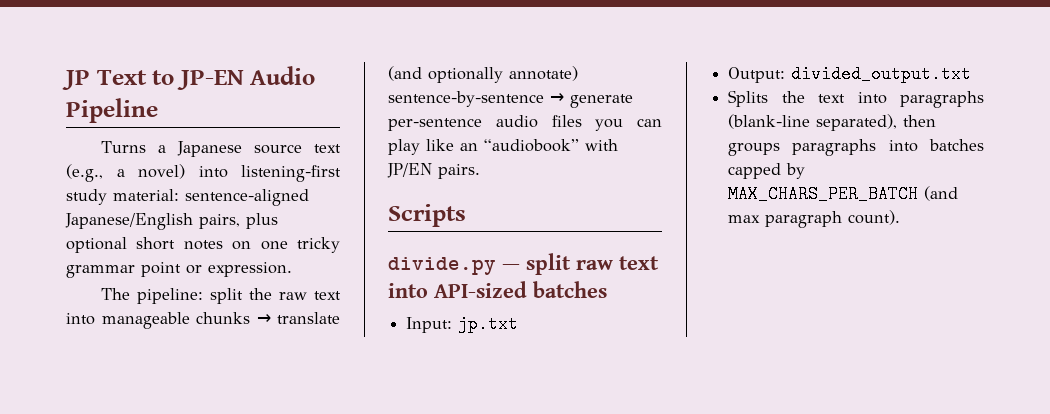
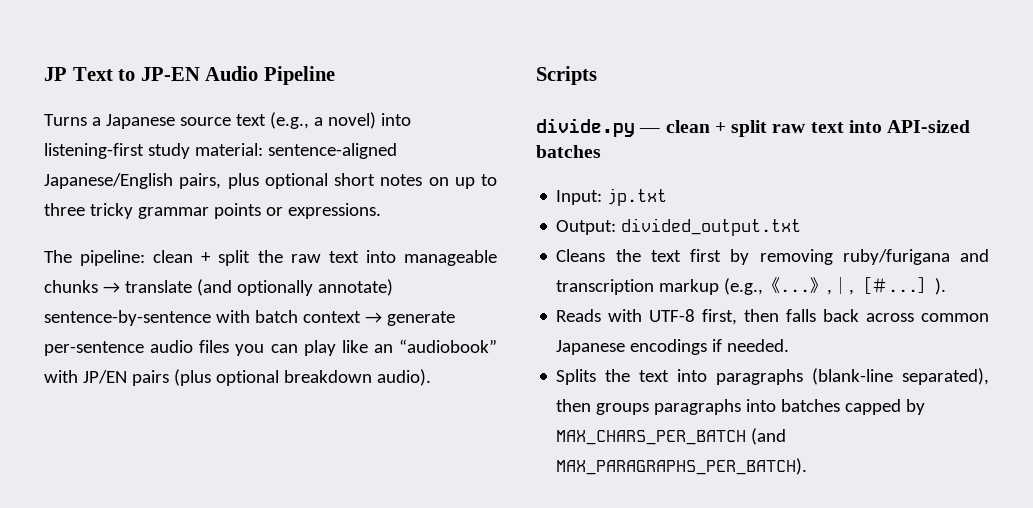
[260,237,340,253] [66,262,292,278] one tricky grammar point or expression. -> [454,174,497,189] [44,203,381,219] up to three tricky grammar points or expressions.
(204, 296) none -> [153,250,212,263] clean +
(544, 99) none -> [215,310,361,323] with batch context
[438,164,480,179] pairs. -> [131,369,431,386] pairs (plus optional breakdown audio).
(520, 267) none -> [665,120,726,133] clean +
(972, 74) none -> [556,249,989,265] [556,277,947,295] [556,309,989,325] [556,339,790,355] // Cleans the text first by removing ruby/furigana and transcription markup (e.g.,《...》,｜,［＃...］). // Reads with UTF-8 first, then falls back across common Japanese encodings if needed.
[728,210,901,228] max paragraph count). -> [556,458,808,475] MAX_PARAGRAPHS_PER_BATCH).

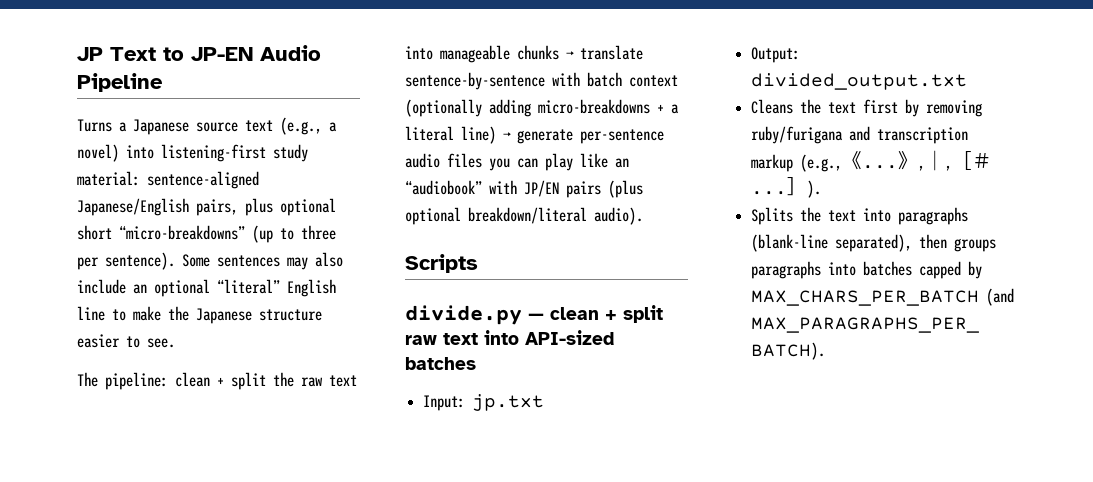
[380,174,497,189] [44,203,381,219] notes on up to three tricky grammar points or expressions. -> [119,225,336,243] [77,252,343,270] [77,279,336,297] [77,306,322,324] [77,334,175,348] “micro-breakdowns” (up to three per sentence). Some sentences may also include an optional “literal” English line to make the Japanese structure easier to see.
[196,279,393,296] (and optionally annotate) -> (643, 52) none
(361, 317) none -> [405,99,679,117] [405,126,496,144] (optionally adding micro-breakdowns + a literal line)
[283,370,372,383] breakdown -> [468,207,587,224] breakdown/literal
[556,309,989,325] [556,339,790,355] // Reads with UTF-8 first, then falls back across common Japanese encodings if needed. -> (822, 189) none

